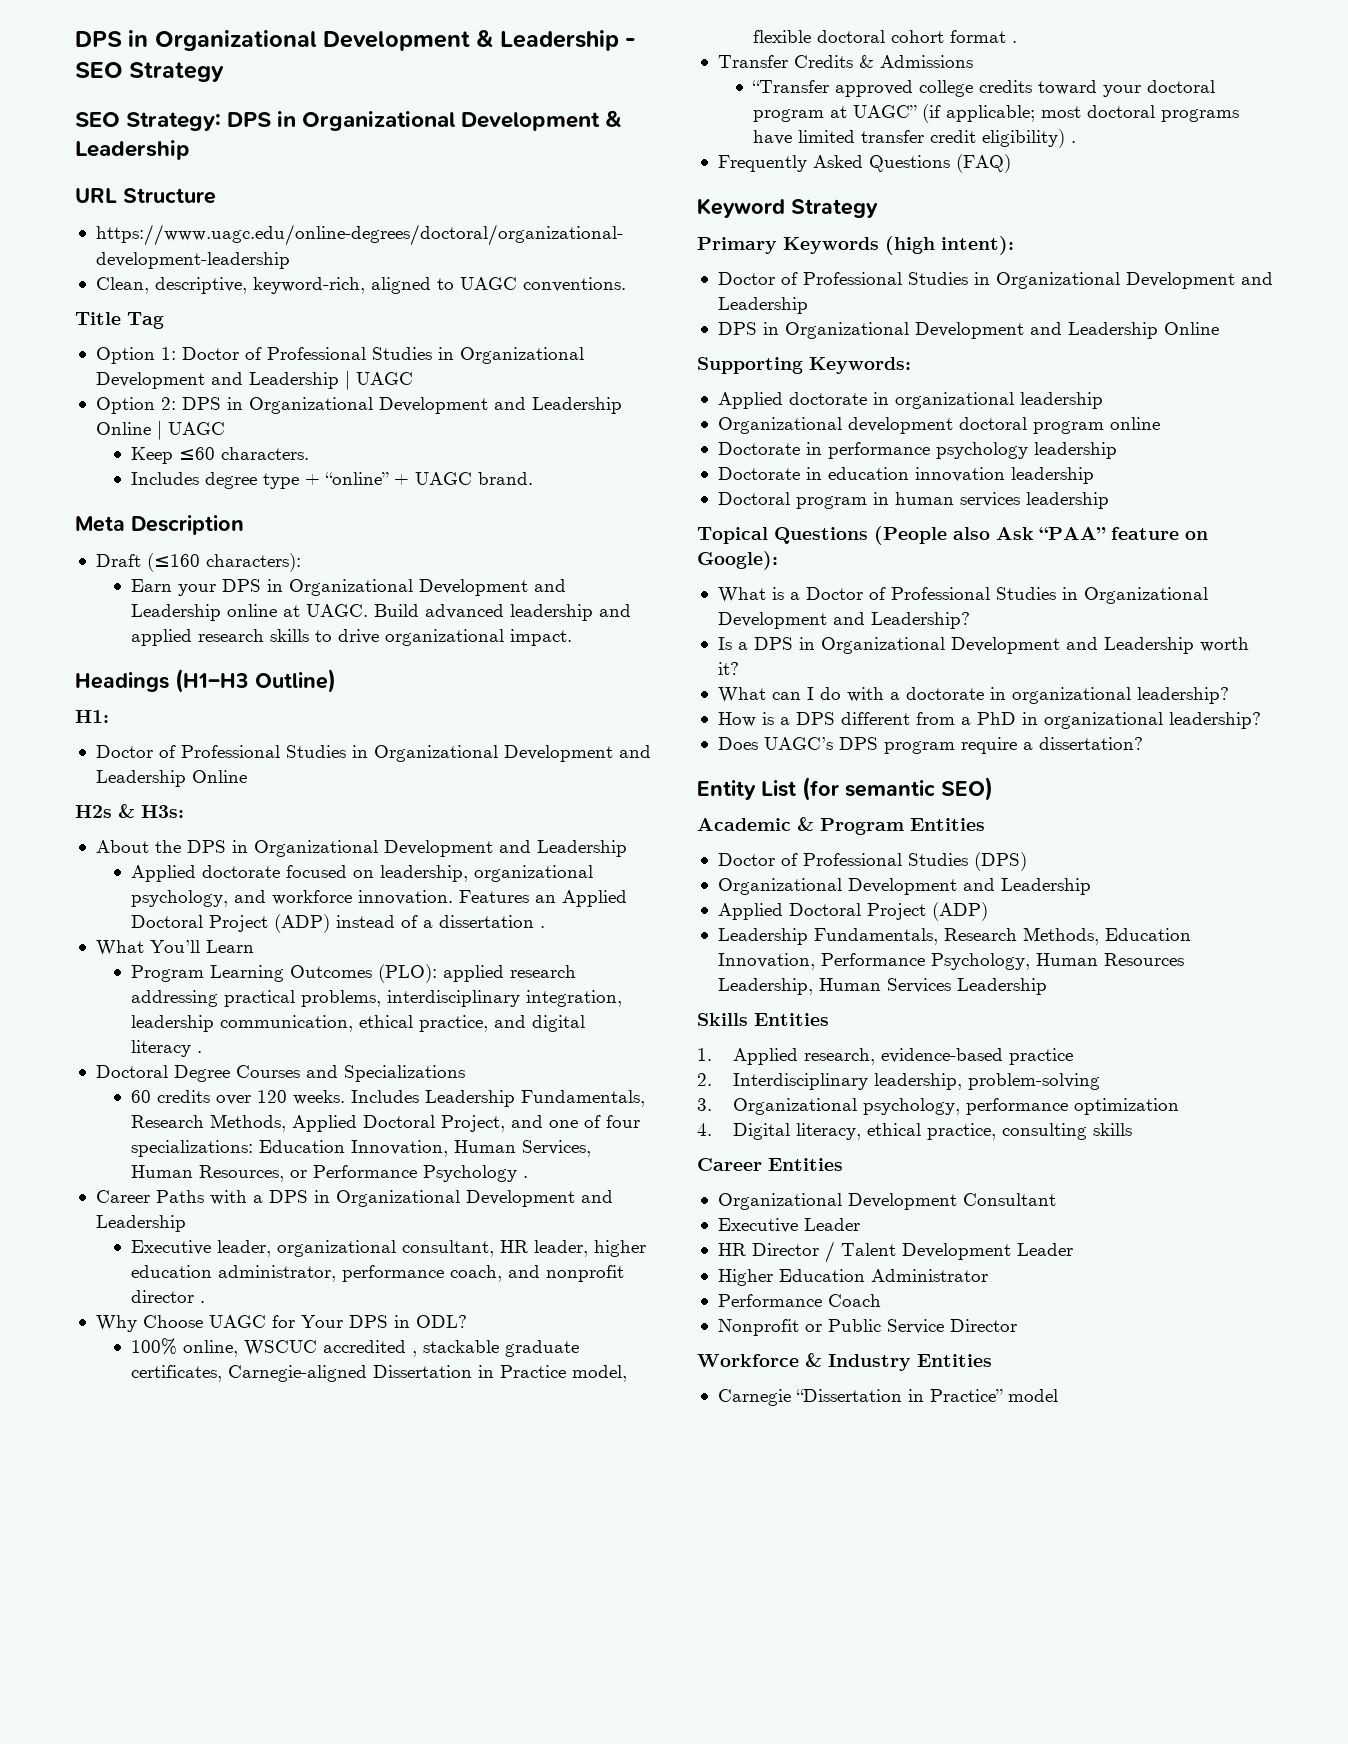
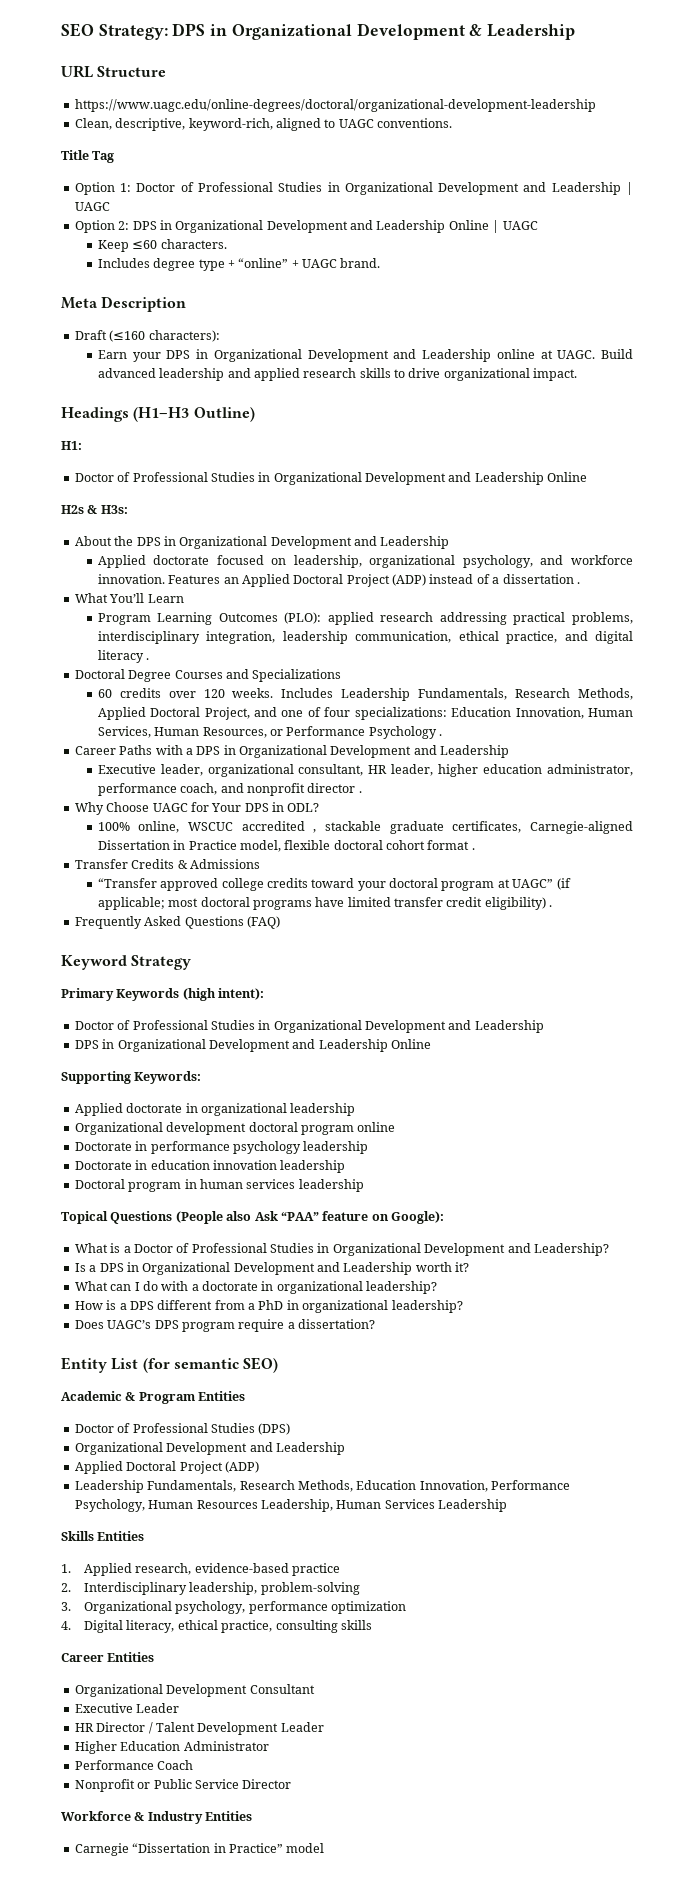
[75,30,637,51] [75,62,225,82] DPS in Organizational Development & Leadership - SEO Strategy // -> (61, 30) none

